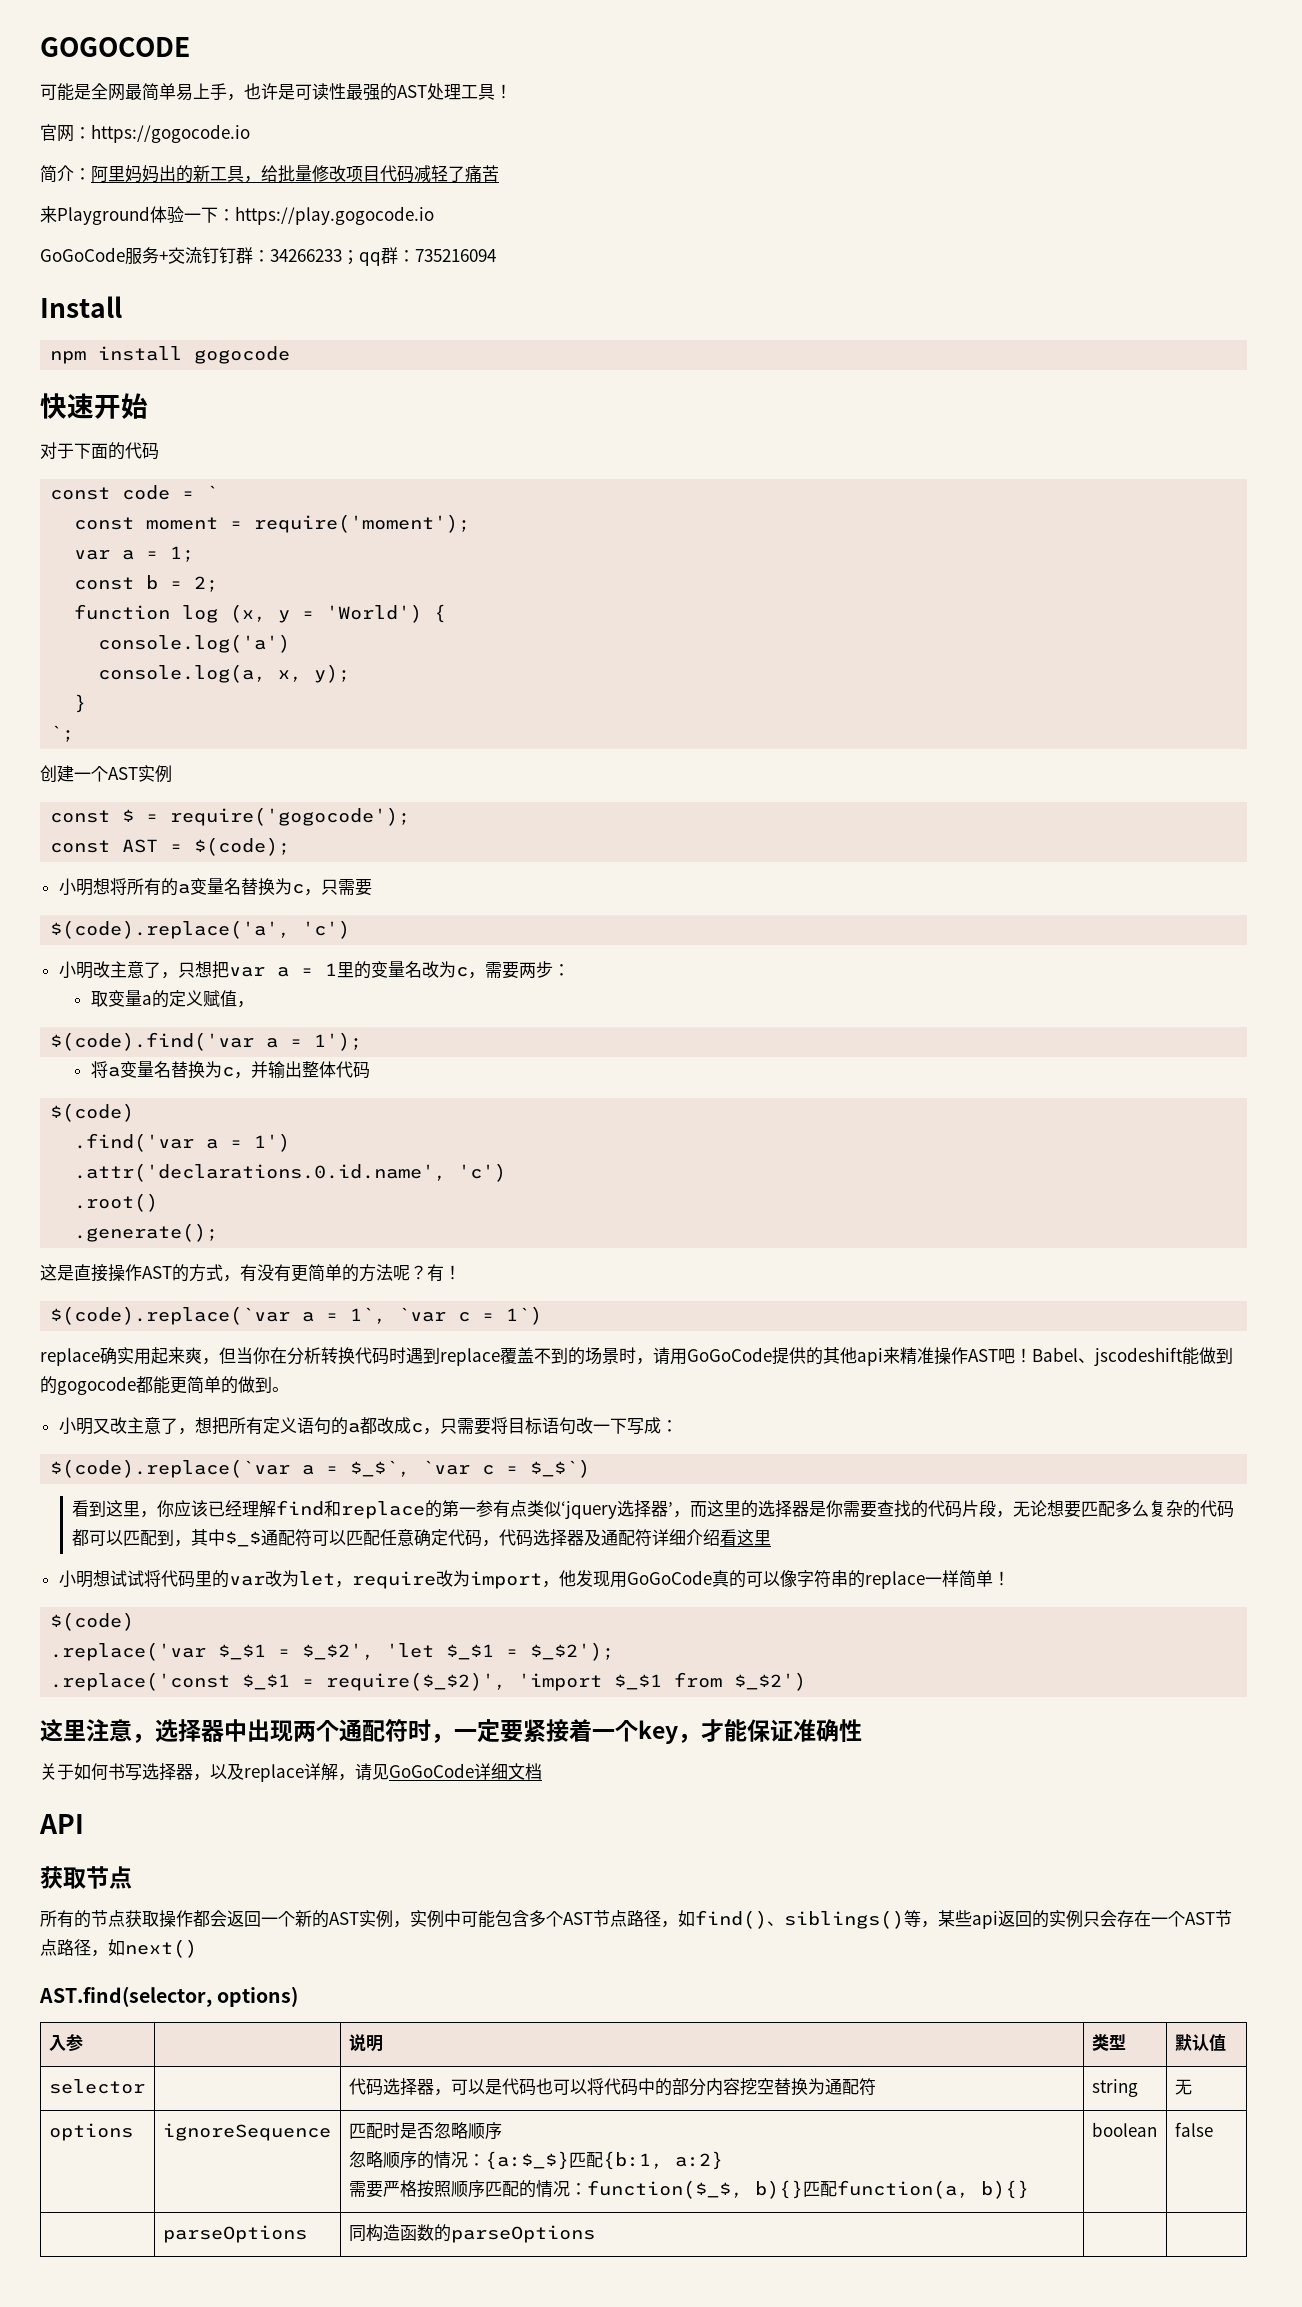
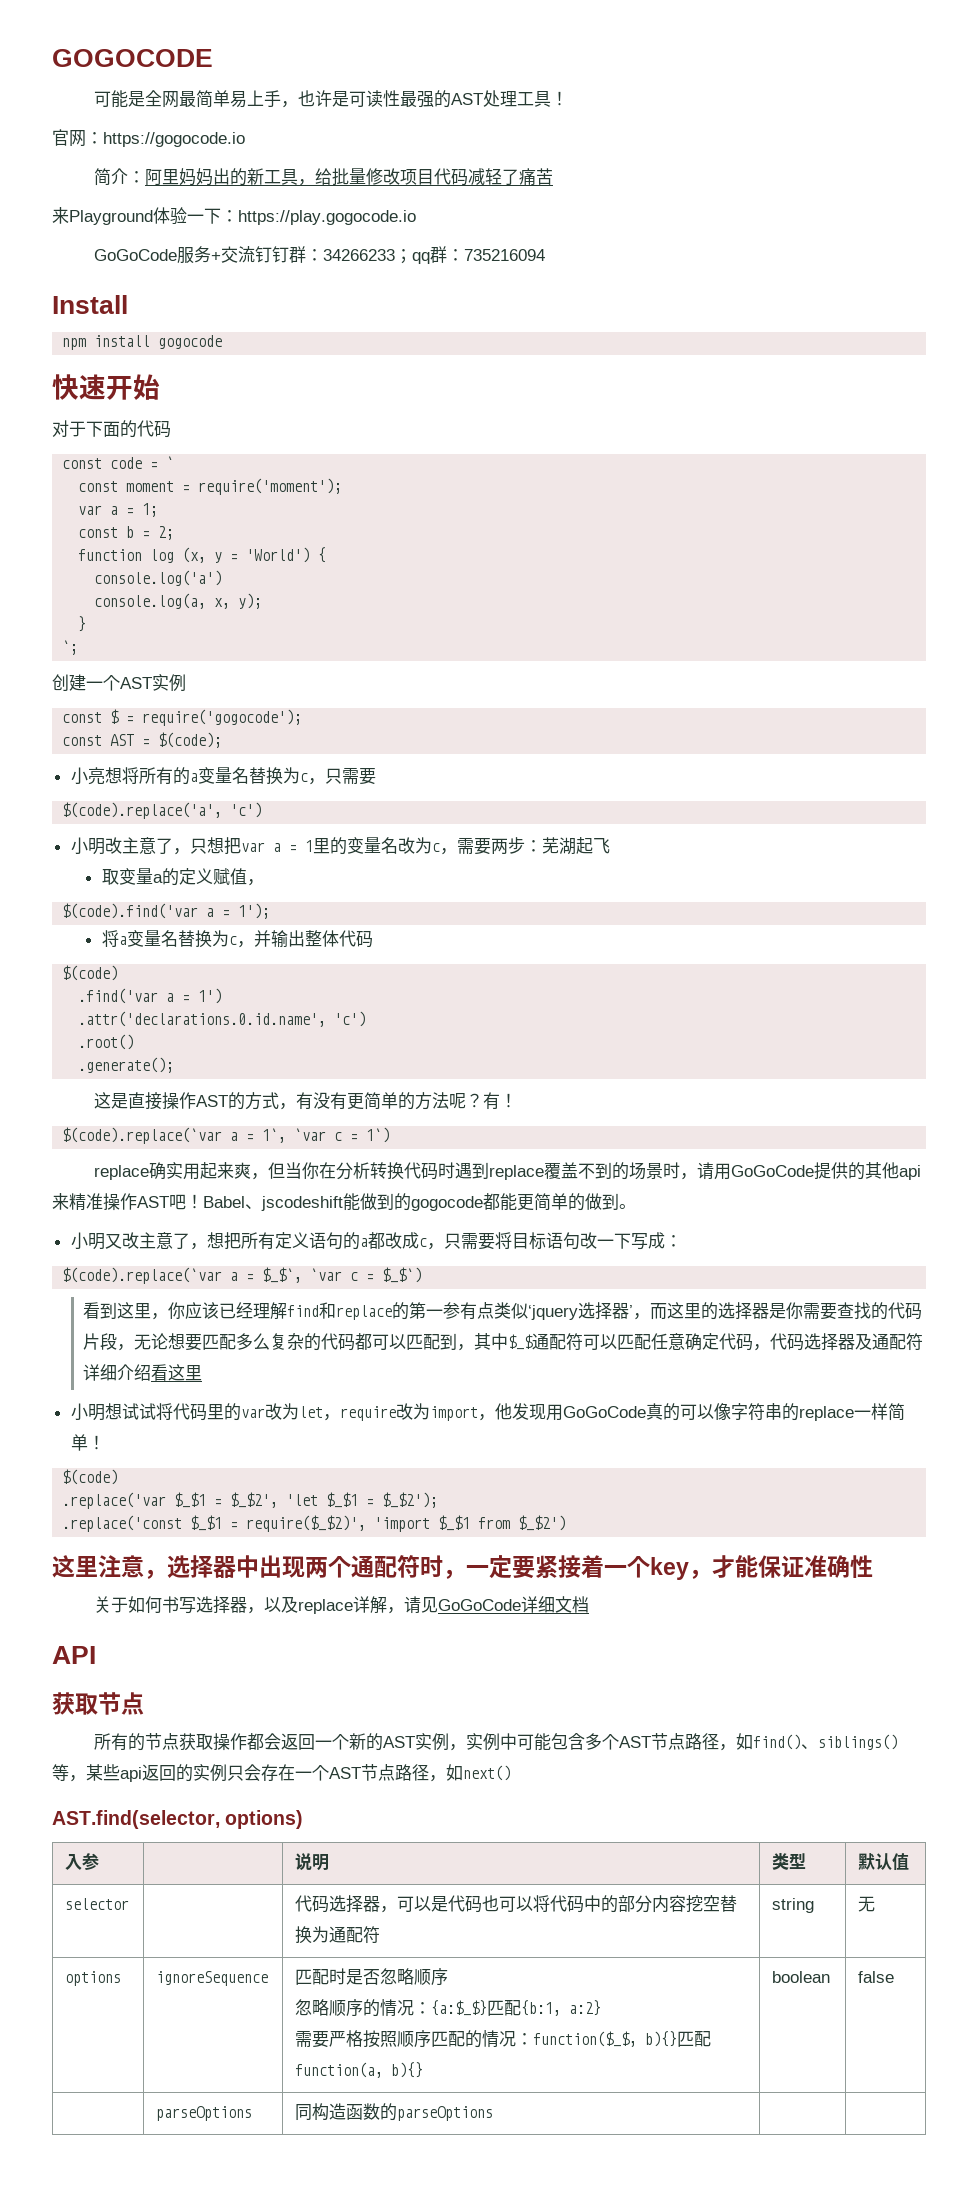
[75,879,93,896] 明 -> [87,767,105,785] 亮
(570, 970) none -> [541,837,610,855] 芜湖起飞

